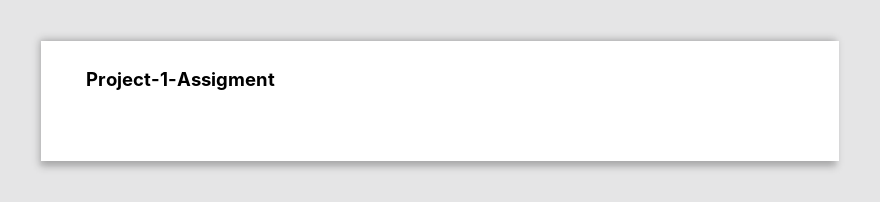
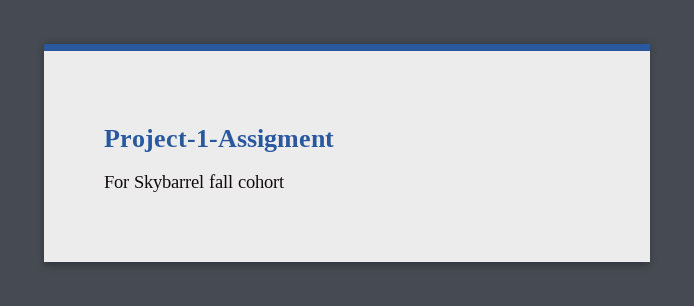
(275, 81) none -> [104,174,285,192] // For Skybarrel fall cohort

